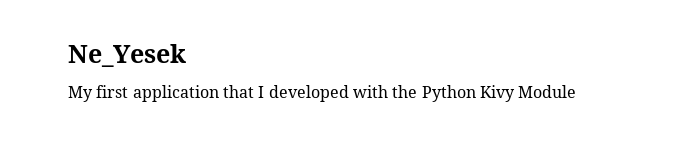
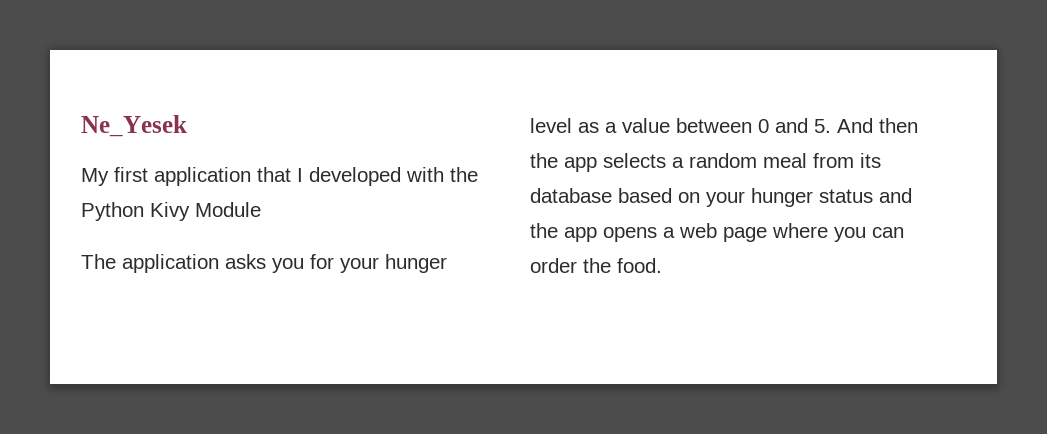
(577, 91) none -> [81,254,447,273] [530,118,918,133] [530,153,881,172] [530,188,912,207] [530,223,904,242] [530,258,662,273] // The application asks you for your hunger level as a value between 0 and 5. And then the app selects a random meal from its database based on your hunger status and the app opens a web page where you can order the food.

